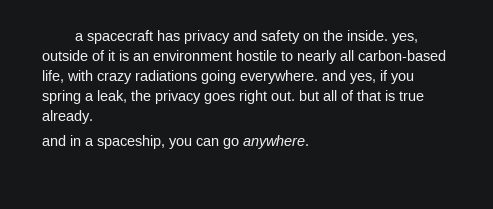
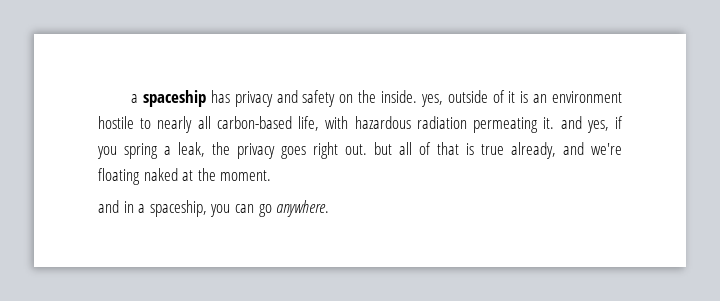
[74,30,153,44] a spacecraft -> [131,90,207,107] a spaceship
[97,70,318,84] crazy radiations going everywhere. -> [354,116,555,133] hazardous radiation permeating it.
[42,110,93,124] already. -> [511,142,622,159] [98,168,272,185] already, and we're floating naked at the moment.

